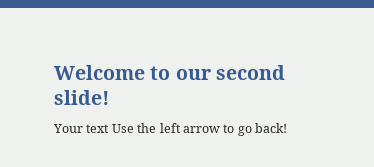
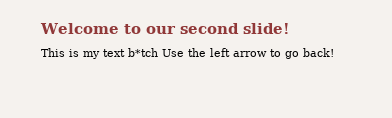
[53,124,110,133] Your text -> [41,48,158,59] This is my text b*tch

